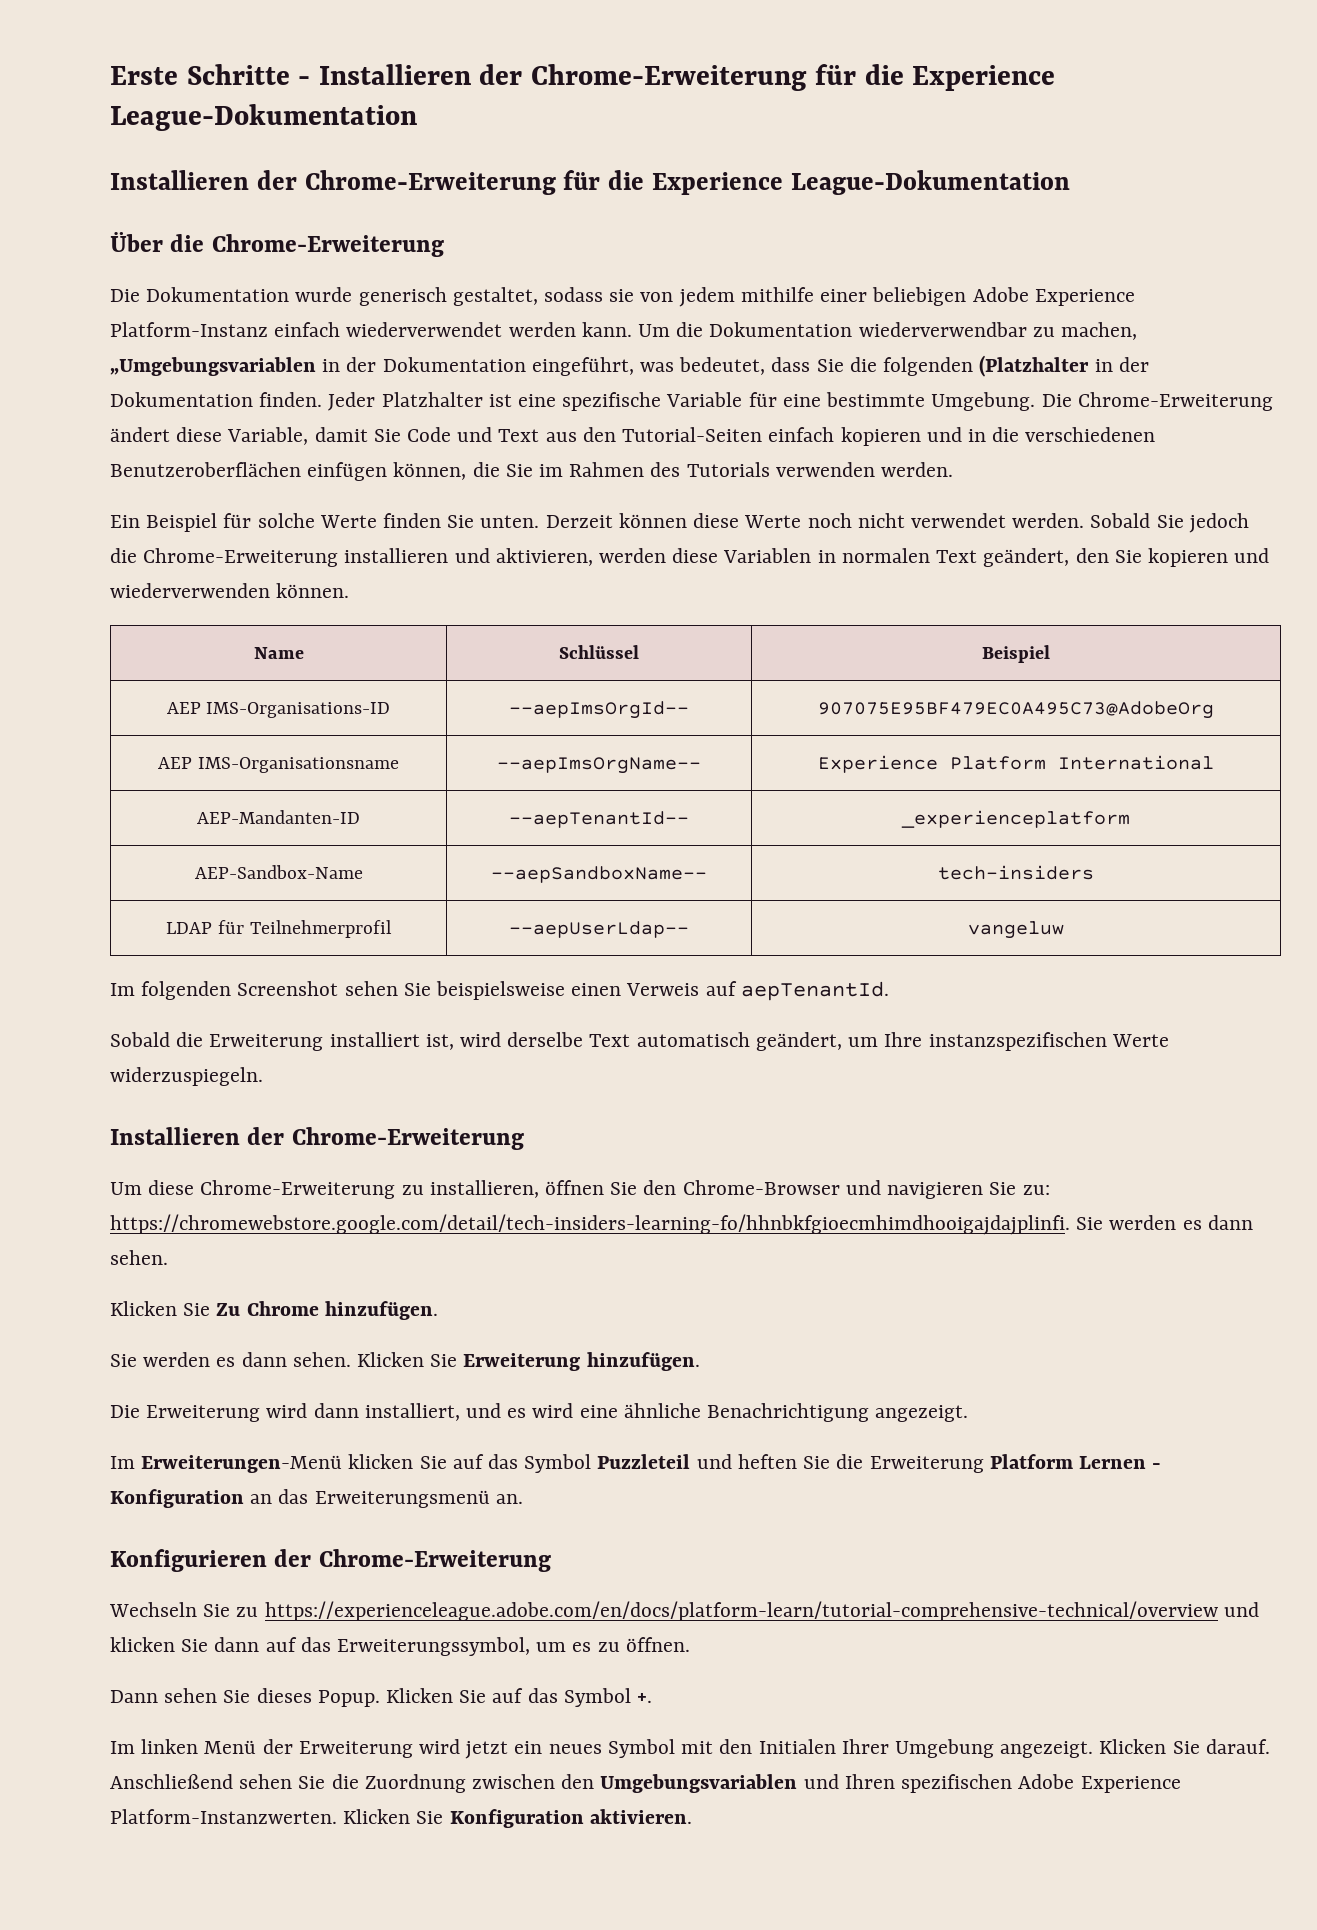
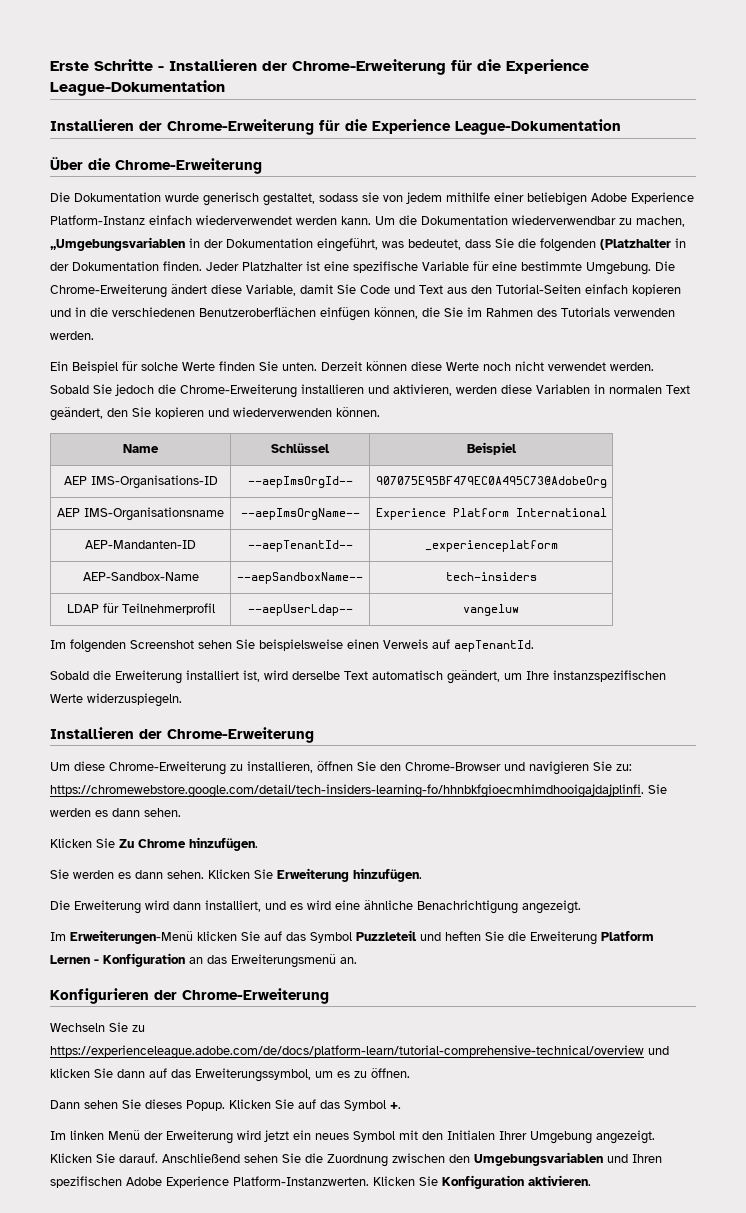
[264,1601,1218,1621] https://experienceleague.adobe.com/en/docs/platform-learn/tutorial-comprehensive-technical/overview -> [50,1045,644,1059] https://experienceleague.adobe.com/de/docs/platform-learn/tutorial-comprehensive-technical/overview

